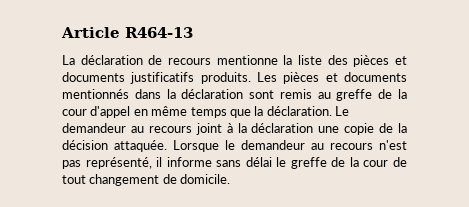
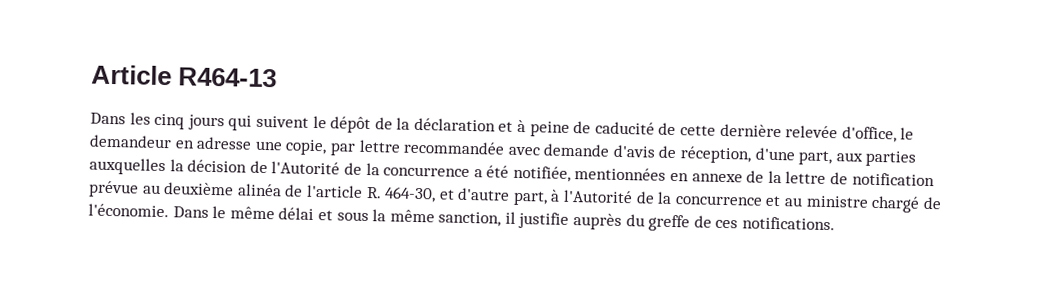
[62,55,408,67] [62,72,407,84] [62,89,407,101] [62,106,349,118] [62,123,407,135] [62,140,407,152] [62,157,407,169] [62,174,231,186] La déclaration de recours mentionne la liste des pièces et documents justificatifs produits. Les pièces et documents mentionnés dans la déclaration sont remis au greffe de la cour d'appel en même temps que la déclaration. Le demandeur au recours joint à la déclaration une copie de la décision attaquée. Lorsque le demandeur au recours n'est pas représenté, il informe sans délai le greffe de la cour de tout changement de domicile. -> [90,112,915,143] [89,134,917,167] [89,157,935,187] [88,180,942,213] [88,203,836,232] Dans les cinq jours qui suivent le dépôt de la déclaration et à peine de caducité de cette dernière relevée d'office, le demandeur en adresse une copie, par lettre recommandée avec demande d'avis de réception, d'une part, aux parties auxquelles la décision de l'Autorité de la concurrence a été notifiée, mentionnées en annexe de la lettre de notification prévue au deuxième alinéa de l'article R. 464-30, et d'autre part, à l'Autorité de la concurrence et au ministre chargé de l'économie. Dans le même délai et sous la même sanction, il justifie auprès du greffe de ces notifications.

